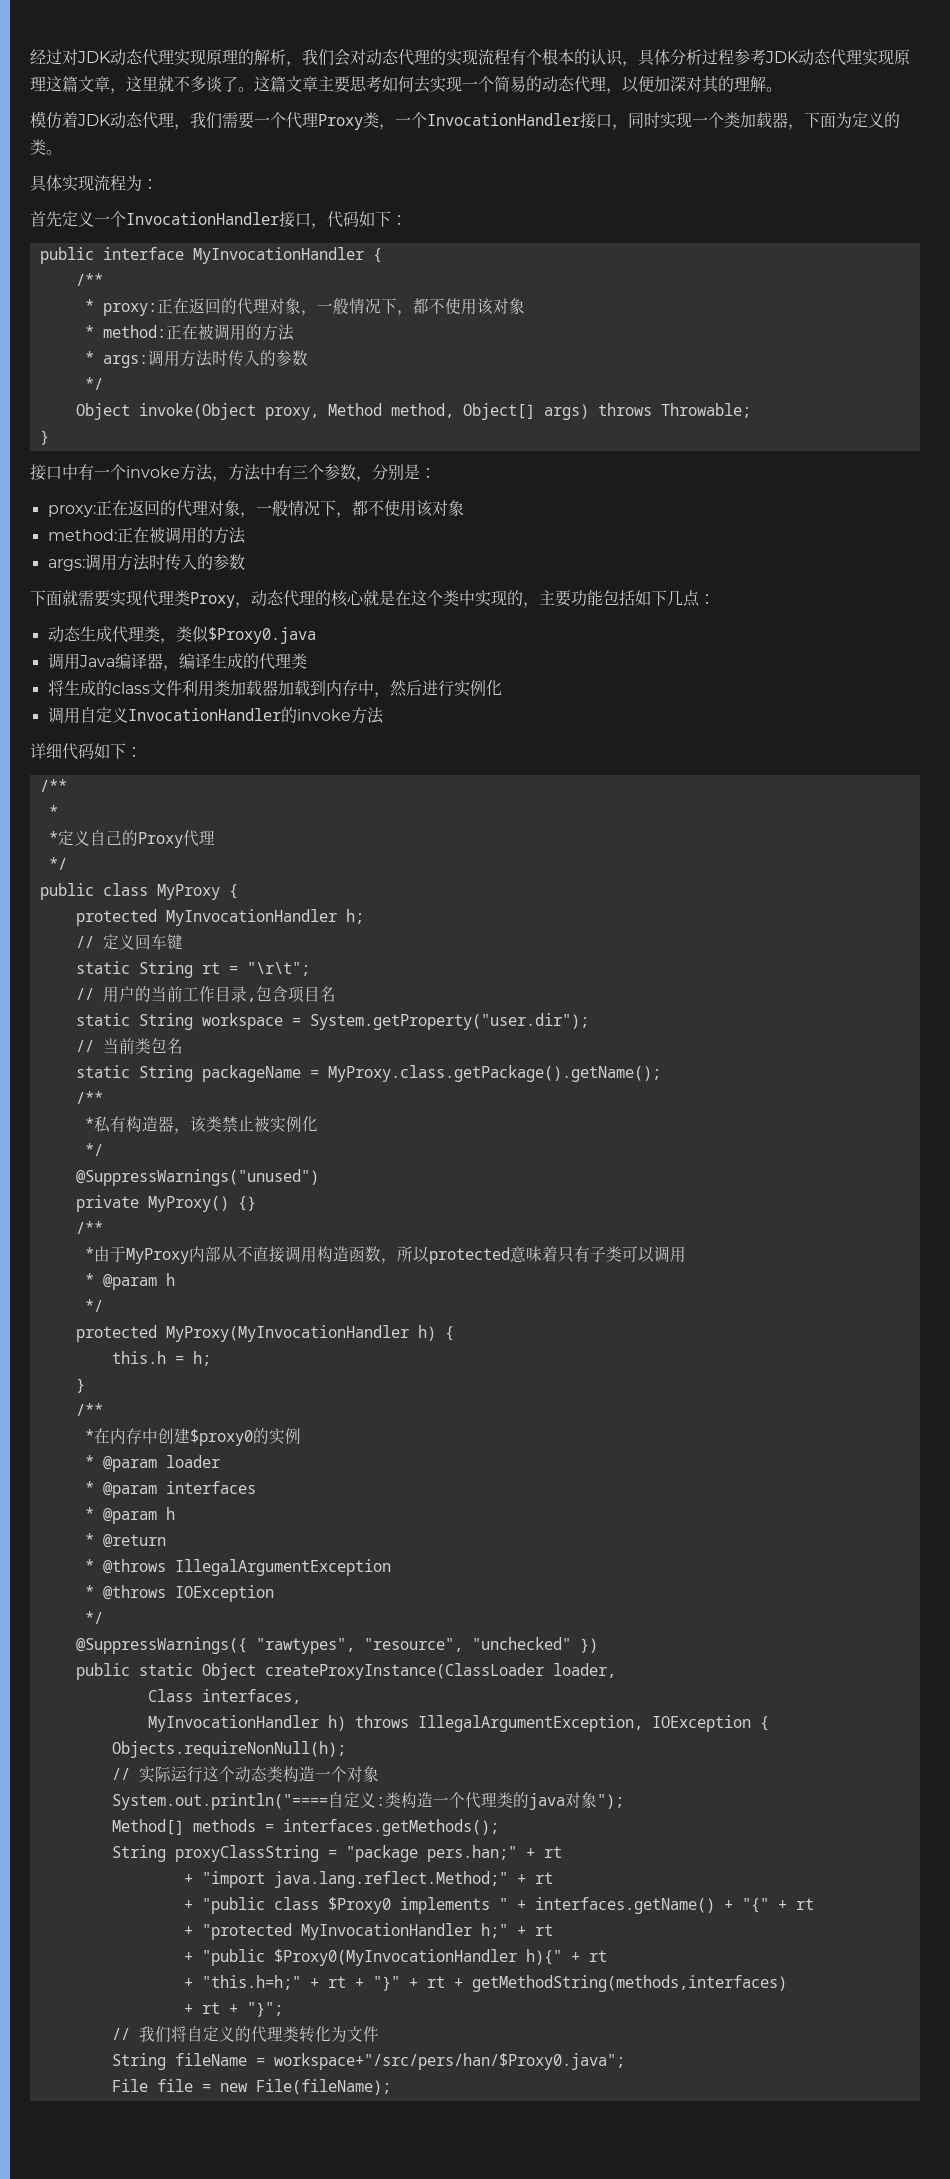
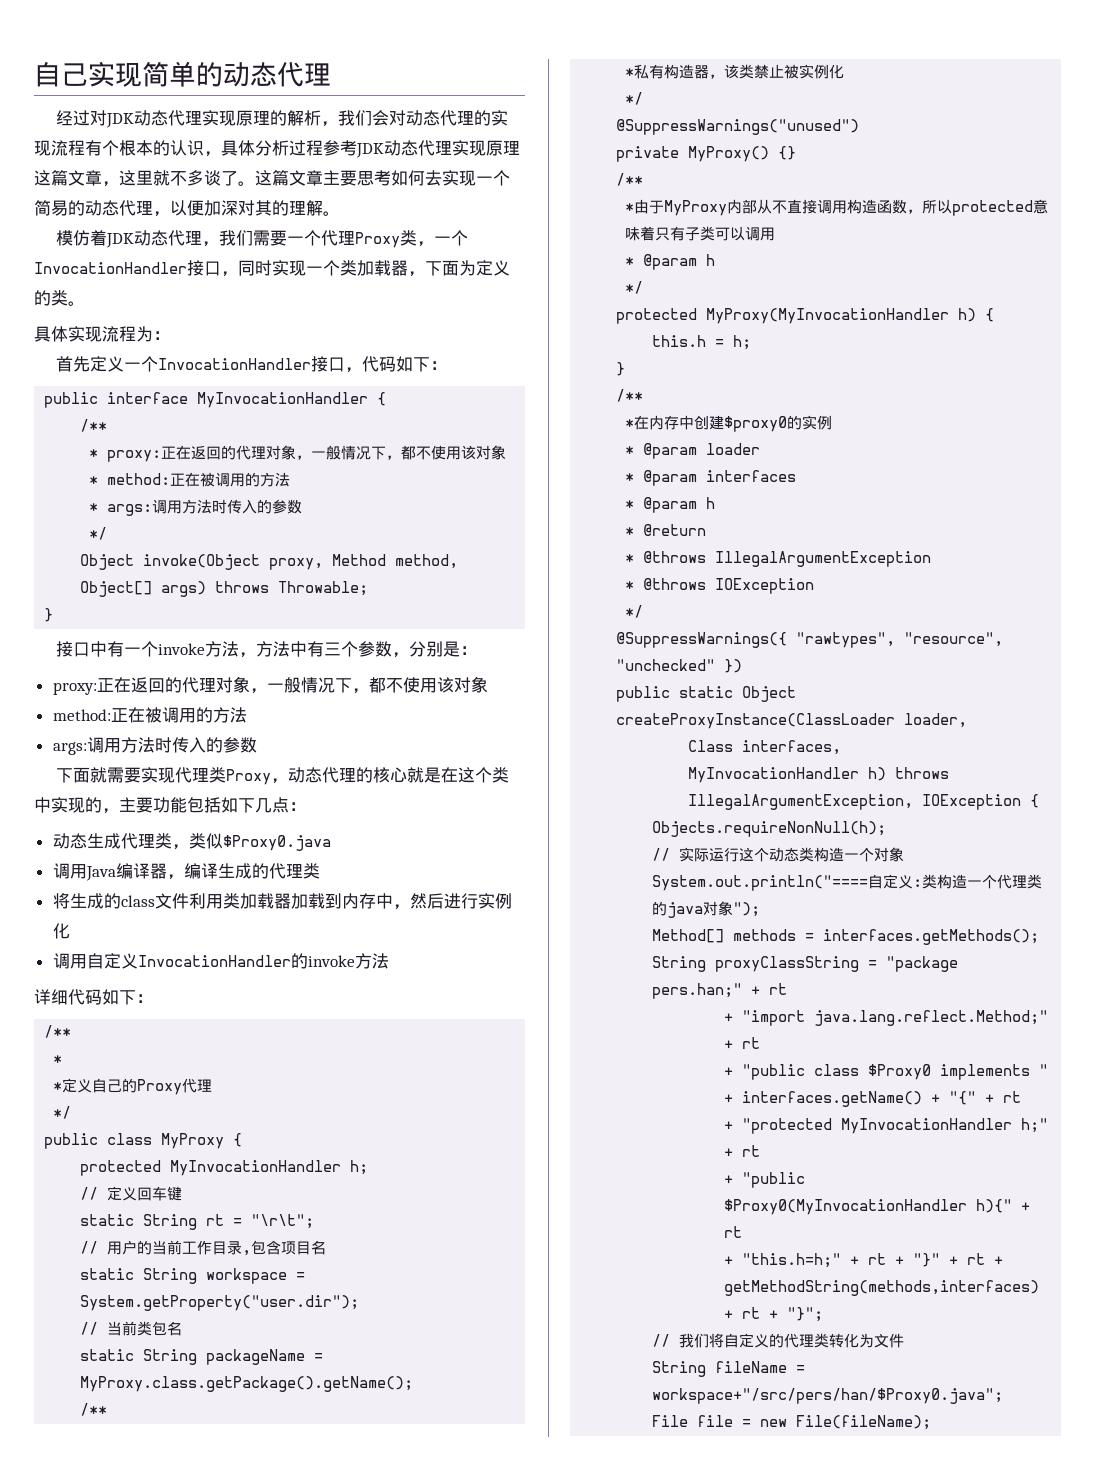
(30, 57) none -> [34,61,331,87] 自己实现简单的动态代理 //

